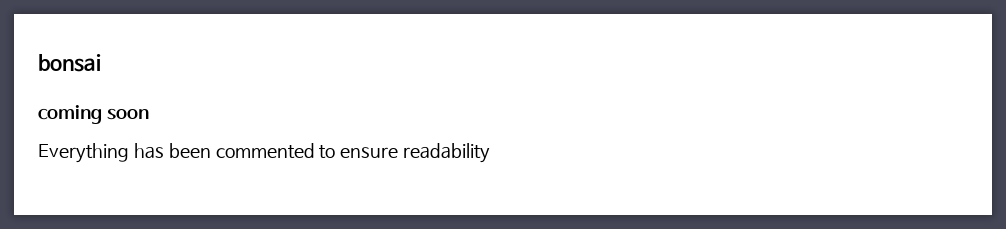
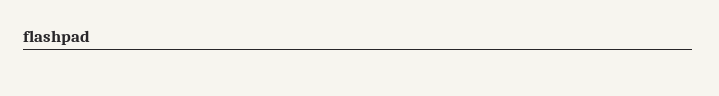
[38,54,101,72] [38,105,150,124] [38,143,491,163] bonsai // coming soon // Everything has been commented to ensure readability -> [23,30,90,45] flashpad

